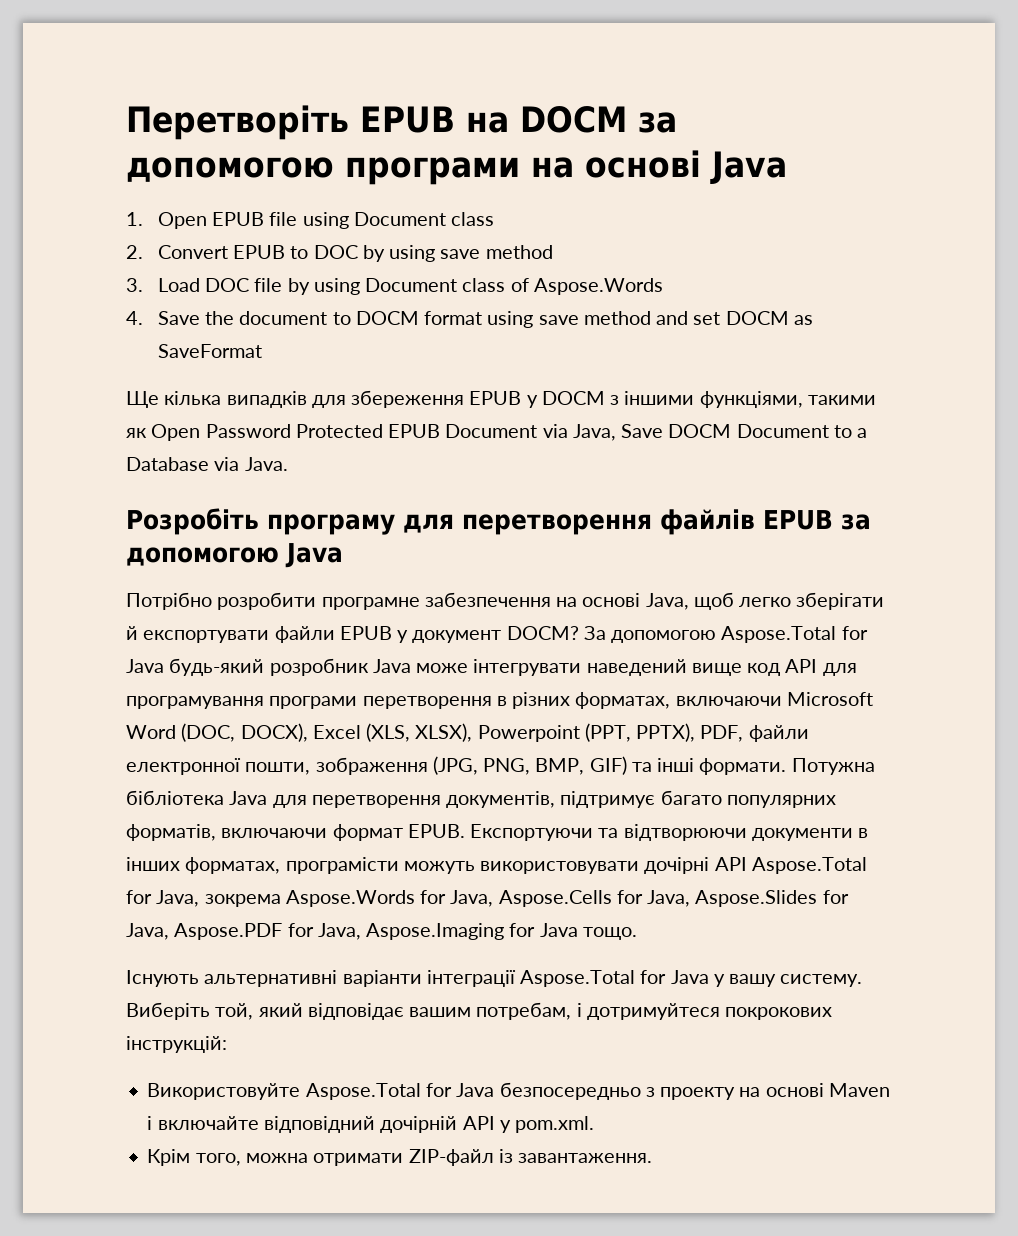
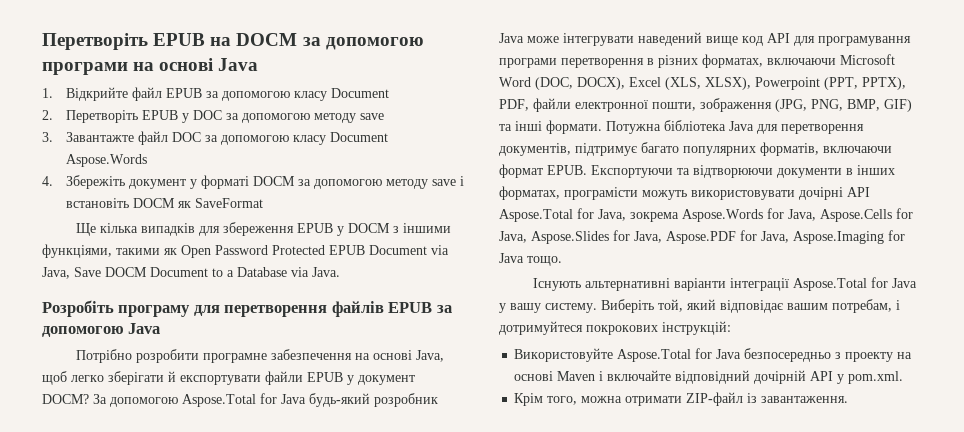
[157,212,495,229] Open EPUB file using Document class -> [65,87,389,101] Відкрийте файл EPUB за допомогою класу Document
[157,245,553,262] Convert EPUB to DOC by using save method -> [65,110,384,123] Перетворіть EPUB у DOC за допомогою методу save
[157,278,663,295] [126,311,813,328] Load DOC file by using Document class of Aspose.Words // 4. Save the document to DOCM format using save method and set DOCM as -> [65,131,388,145] [65,154,147,167] [42,175,464,189] [65,198,191,208] Завантажте файл DOC за допомогою класу Document Aspose.Words // 4. Збережіть документ у форматі DOCM за допомогою методу save і встановіть DOCM як

